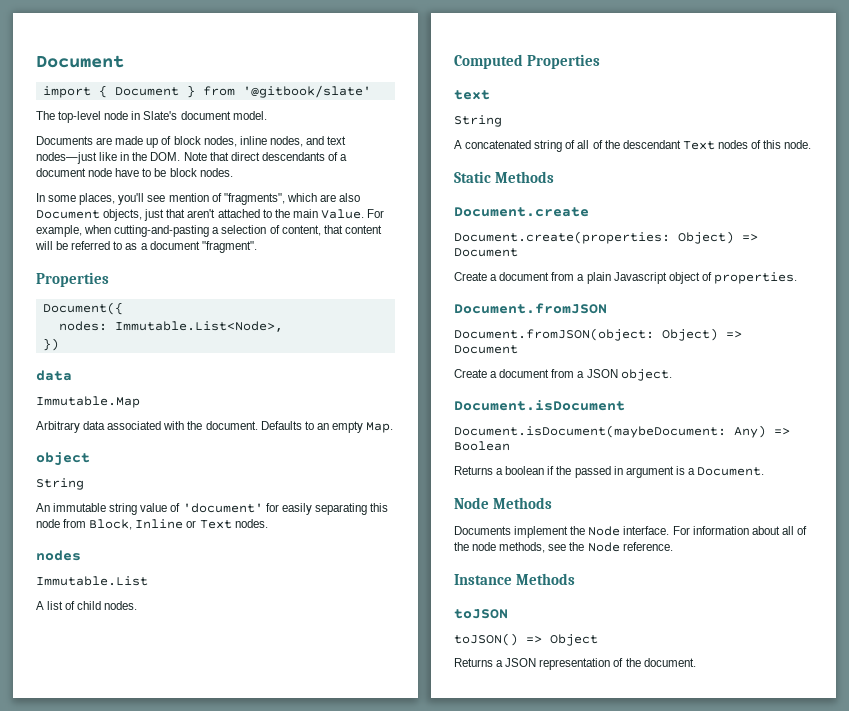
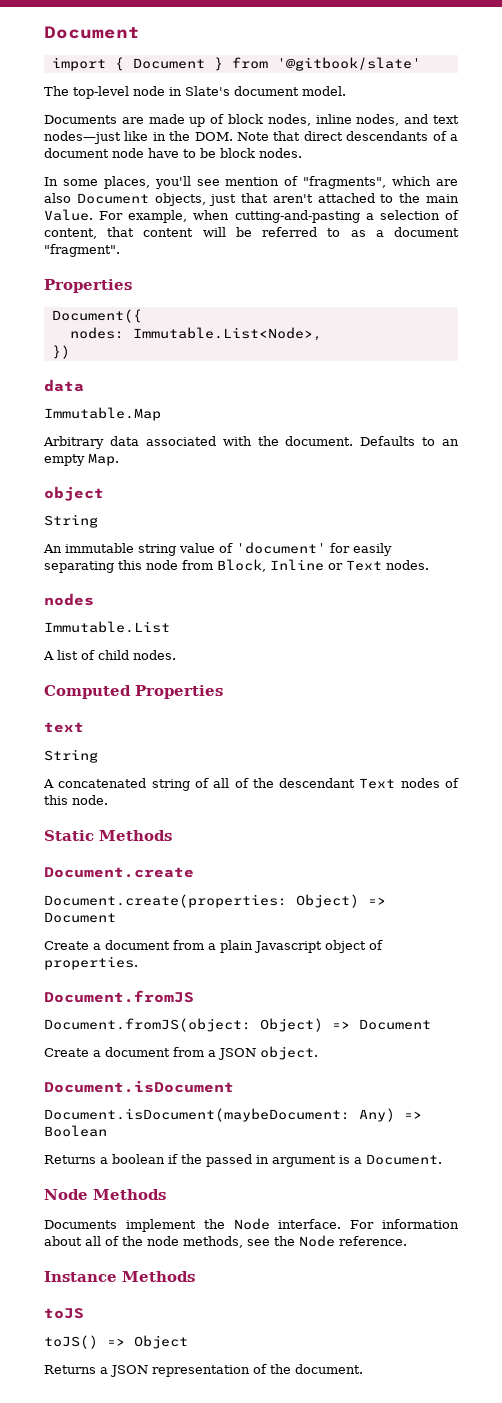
[454,303,607,314] [454,328,654,341] Document.fromJSON // Document.fromJSON(object: -> [44,990,194,1003] [44,1018,251,1032] Document.fromJS // Document.fromJS(object:
[454,609,508,619] [454,633,518,646] toJSON // toJSON() -> [44,1308,84,1319] [44,1335,98,1349] toJS // toJS()

